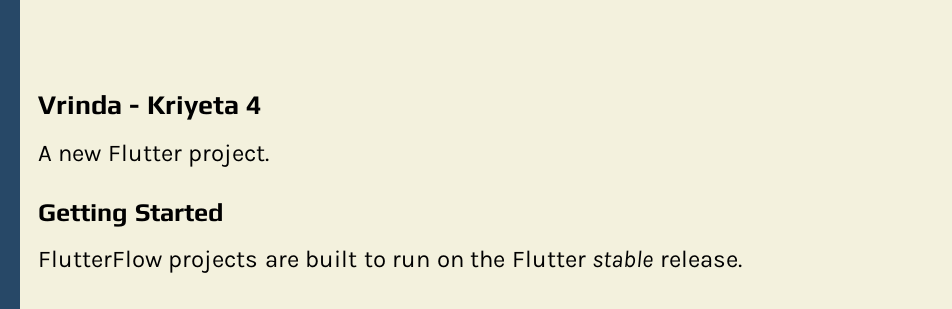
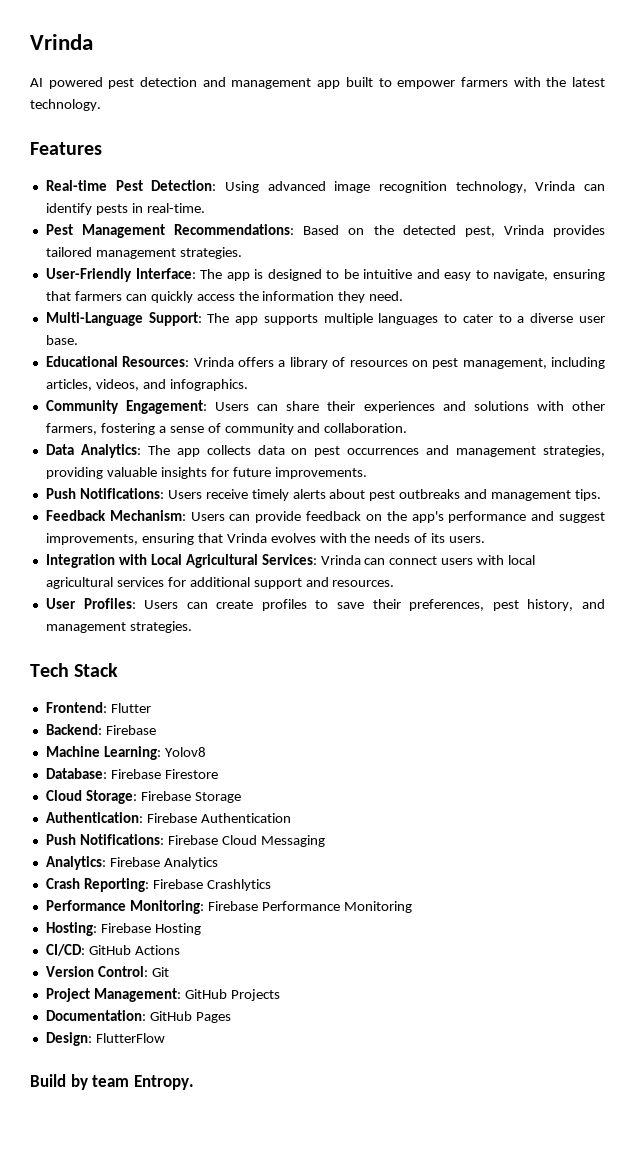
[38,95,262,120] [38,144,270,167] [38,203,224,227] [38,250,742,273] Vrinda - Kriyeta 4 // A new Flutter project. // Getting Started // FlutterFlow projects are built to run on the Flutter stable release. -> [30,34,93,50] [30,77,605,89] [30,99,101,111] [30,142,102,155] [45,180,605,193] [45,203,205,215] [45,224,606,238] [45,247,242,259] [45,268,606,282] [45,291,404,303] [45,312,605,326] [45,335,78,345] [45,356,605,369] [45,379,248,391] [45,400,606,414] [45,423,408,435] [45,444,605,458] [45,467,367,479] [45,488,602,501] [45,510,605,523] [45,533,486,545] [45,554,536,568] [45,577,395,589] [45,598,605,611] [45,621,192,633] [30,663,119,677] [45,702,151,713] [45,724,156,735] [45,746,206,760] [45,768,218,779] [45,790,241,804] [45,812,291,823] [45,834,325,847] [45,856,218,870] [45,878,271,892] [45,900,412,914] [45,922,201,936] [45,944,180,956] [45,966,169,977] [45,988,280,1002] [45,1010,231,1023] [45,1032,165,1046] [30,1074,194,1090] Vrinda // AI powered pest detection and management app built to empower farmers with the latest technology. // Features // Real-time Pest Detection: Using advanced image recognition technology, Vrinda can identify pests in real-time. // Pest Management Recommendations: Based on the detected pest, Vrinda provides tailored management strategies. // User-Friendly Interface: The app is designed to be intuitive and easy to navigate, ensuring that farmers can quickly access the information they need. // Multi-Language Support: The app supports multiple languages to cater to a diverse user base. // Educational Resources: Vrinda offers a library of resources on pest management, including articles, videos, and infographics. // Community Engagement: Users can share their experiences and solutions with other farmers, fostering a sense of community and collaboration. // Data Analytics: The app collects data on pest occurrences and management strategies, providing valuable insights for future improvements. // Push Notifications: Users receive timely alerts about pest outbreaks and management tips. // Feedback Mechanism: Users can provide feedback on the app's performance and suggest improvements, ensuring that Vrinda evolves with the needs of its users. // Integration with Local Agricultural Services: Vrinda can connect users with local agricultural services for additional support and resources. // User Profiles: Users can create profiles to save their preferences, pest history, and management strategies. // Tech Stack // Frontend: Flutter // Backend: Firebase // Machine Learning: Yolov8 // Database: Firebase Firestore // Cloud Storage: Firebase Storage // Authentication: Firebase Authentication // Push Notifications: Firebase Cloud Messaging // Analytics: Firebase Analytics // Crash Reporting: Firebase Crashlytics // Performance Monitoring: Firebase Performance Monitoring // Hosting: Firebase Hosting // CI/CD: GitHub Actions // Version Control: Git // Project Management: GitHub Projects // Documentation: GitHub Pages // Design: FlutterFlow // Build by team Entropy.

